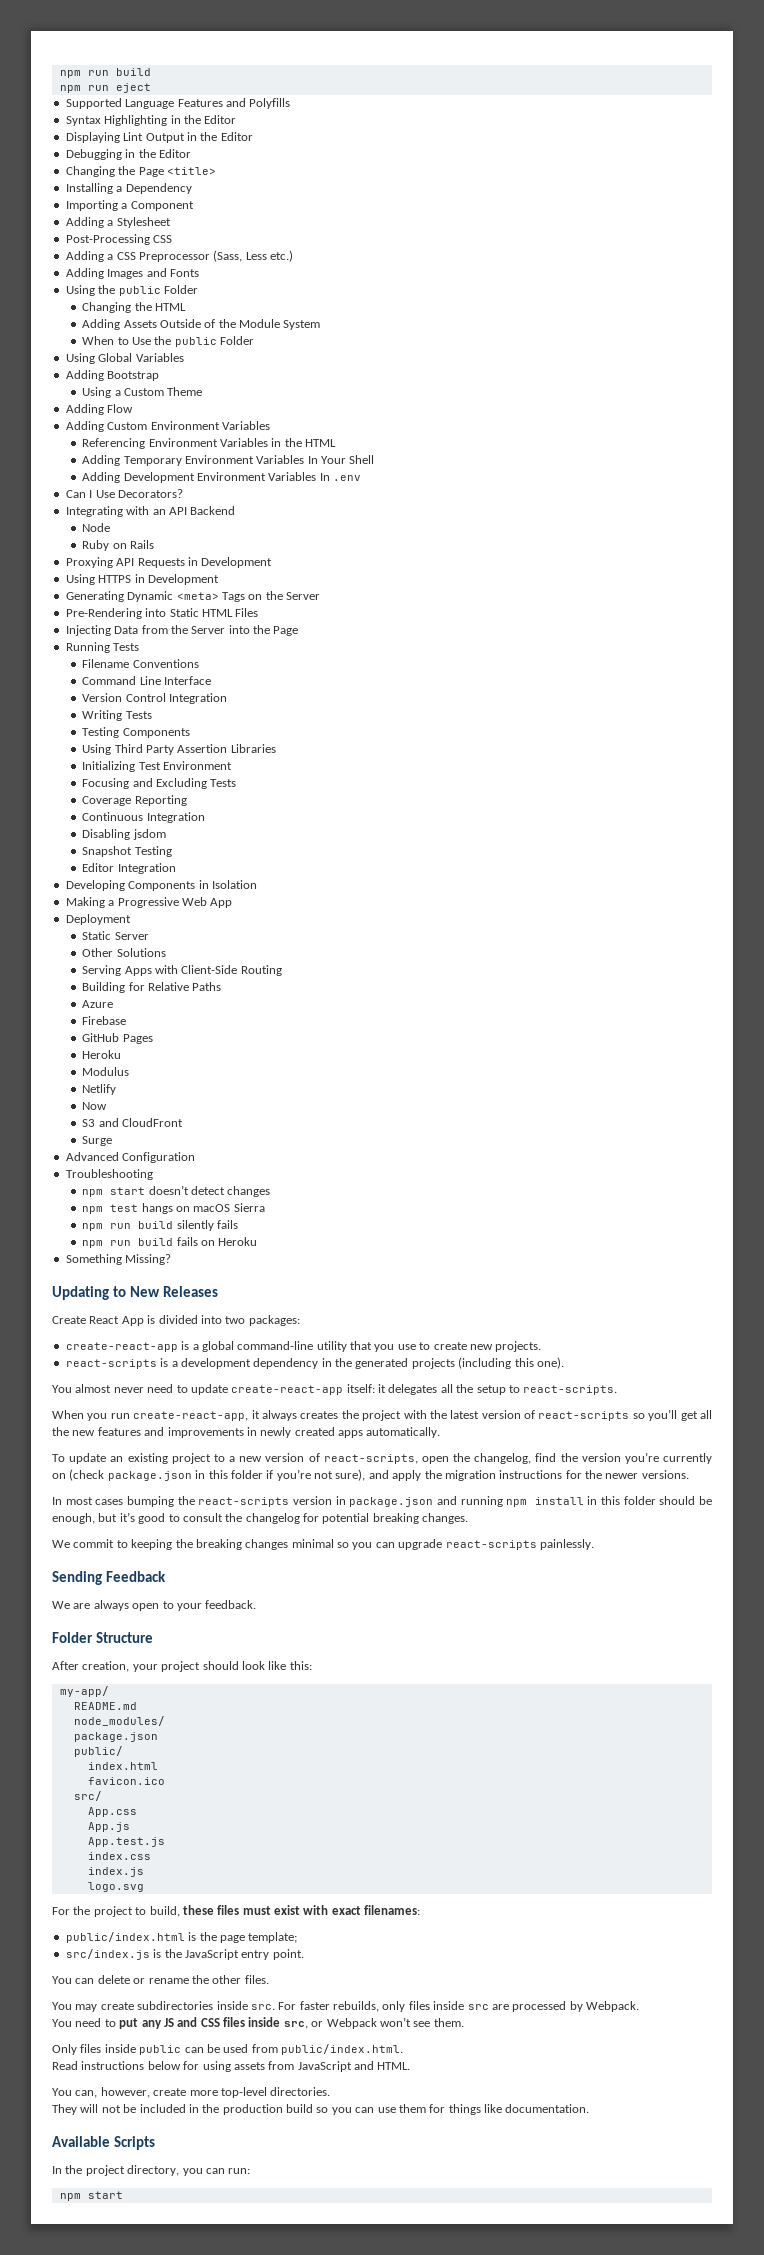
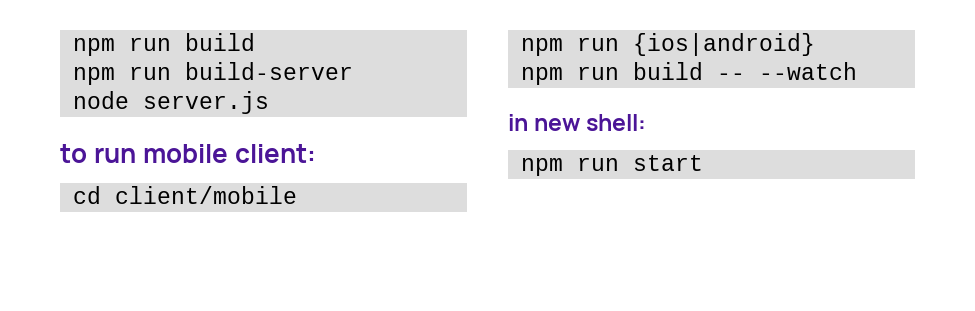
[115,83,151,93] [65,98,291,109] [65,115,237,126] [65,132,253,143] [65,149,191,160] [65,166,216,177] [65,183,192,194] [65,200,194,211] [65,217,171,228] [65,234,173,245] [65,250,293,262] [65,268,199,279] [65,285,198,296] [82,302,186,313] [82,319,321,330] [82,336,255,347] [65,353,184,364] [65,370,160,381] [82,387,203,398] [65,404,134,415] [65,421,270,432] [82,438,337,449] [82,455,375,466] [82,472,362,483] [65,489,183,498] [65,506,236,517] [82,523,111,532] [82,540,154,551] [65,557,273,568] [65,574,219,585] [65,591,320,602] [65,608,259,619] [65,625,299,636] [65,642,140,653] [82,659,199,668] [82,676,211,685] [82,693,227,704] [82,710,152,721] [82,727,190,738] [82,744,276,755] [82,761,232,772] [82,778,237,789] [82,795,187,806] [82,812,205,823] [82,829,166,840] [82,846,172,857] [82,863,176,874] [65,880,257,891] [65,897,233,908] [65,914,131,925] [82,931,149,940] [82,948,166,957] [82,965,282,976] [82,982,222,993] [82,1000,114,1008] [82,1016,127,1025] [82,1033,153,1044] [82,1050,122,1059] [82,1067,130,1076] [82,1084,117,1095] [82,1102,108,1110] [82,1118,183,1127] [82,1136,113,1146] [65,1152,196,1163] [65,1169,153,1180] [82,1185,271,1197] [82,1203,265,1214] [82,1220,238,1231] [82,1237,258,1248] [65,1254,172,1265] [52,1286,218,1300] [52,1315,300,1326] [65,1341,542,1352] [65,1357,564,1369] [52,1384,618,1395] [52,1409,713,1421] [52,1427,441,1438] [52,1452,712,1464] [52,1469,689,1481] [52,1496,713,1507] [52,1512,469,1524] [52,1539,594,1550] [52,1571,166,1585] [52,1600,257,1611] [52,1632,153,1643] [52,1661,312,1672] [59,1686,109,1697] [73,1702,137,1710] [73,1716,165,1726] [73,1732,158,1742] [73,1746,123,1757] [87,1762,158,1770] [87,1777,165,1785] [73,1791,102,1801] [87,1807,137,1817] [87,1822,130,1832] [87,1837,165,1847] [87,1852,151,1860] [87,1867,144,1877] [87,1882,144,1892] [52,1905,421,1917] [65,1932,298,1943] [65,1949,304,1960] [52,1975,269,1984] [52,2001,639,2012] [52,2017,464,2029] [52,2044,403,2055] [52,2061,411,2072] [52,2087,331,2098] [52,2104,590,2115] [52,2136,155,2150] [52,2165,251,2176] [59,2193,81,2201] eject // Supported Language Features and Polyfills // Syntax Highlighting in the Editor // Displaying Lint Output in the Editor // Debugging in the Editor // Changing the Page <title> // Installing a Dependency // Importing a Component // Adding a Stylesheet // Post-Processing CSS // Adding a CSS Preprocessor (Sass, Less etc.) // Adding Images and Fonts // Using the public Folder // Changing the HTML // Adding Assets Outside of the Module System // When to Use the public Folder // Using Global Variables // Adding Bootstrap // Using a Custom Theme // Adding Flow // Adding Custom Environment Variables // Referencing Environment Variables in the HTML // Adding Temporary Environment Variables In Your Shell // Adding Development Environment Variables In .env // Can I Use Decorators? // Integrating with an API Backend // Node // Ruby on Rails // Proxying API Requests in Development // Using HTTPS in Development // Generating Dynamic <meta> Tags on the Server // Pre-Rendering into Static HTML Files // Injecting Data from the Server into the Page // Running Tests // Filename Conventions // Command Line Interface // Version Control Integration // Writing Tests // Testing Components // Using Third Party Assertion Libraries // Initializing Test Environment // Focusing and Excluding Tests // Coverage Reporting // Continuous Integration // Disabling jsdom // Snapshot Testing // Editor Integration // Developing Components in Isolation // Making a Progressive Web App // Deployment // Static Server // Other Solutions // Serving Apps with Client-Side Routing // Building for Relative Paths // Azure // Firebase // GitHub Pages // Heroku // Modulus // Netlify // Now // S3 and CloudFront // Surge // Advanced Configuration // Troubleshooting // npm start doesn’t detect changes // npm test hangs on macOS Sierra // npm run build silently fails // npm run build fails on Heroku // Something Missing? // Updating to New Releases // Create React App is divided into two packages: // create-react-app is a global command-line utility that you use to create new projects. // react-scripts is a development dependency in the generated projects (including this one). // You almost never need to update create-react-app itself: it delegates all the setup to react-scripts. // When you run create-react-app, it always creates the project with the latest version of react-scripts so you’ll get all the new features and improvements in newly created apps automatically. // To update an existing project to a new version of react-scripts, open the changelog, find the version you’re currently on (check package.json in this folder if you’re not sure), and apply the migration instructions for the newer versions. // In most cases bumping the react-scripts version in package.json and running npm install in this folder should be enough, but it’s good to consult the changelog for potential breaking changes. // We commit to keeping the breaking changes minimal so you can upgrade react-scripts painlessly. // Sending Feedback // We are always open to your feedback. // Folder Structure // After creation, your project should look like this: // my-app/ // README.md // node_modules/ // package.json // public/ // index.html // favicon.ico // src/ // App.css // App.js // App.test.js // index.css // index.js // logo.svg // For the project to build, these files must exist with exact filenames: // public/index.html is the page template; // src/index.js is the JavaScript entry point. // You can delete or rename the other files. // You may create subdirectories inside src. For faster rebuilds, only files inside src are processed by Webpack. // You need to put any JS and CSS files inside src, or Webpack won’t see them. // Only files inside public can be used from public/index.html. // Read instructions below for using assets from JavaScript and HTML. // You can, however, create more top-level directories. // They will not be included in the production build so you can use them for things like documentation. // Available Scripts // In the project directory, you can run: // npm -> [184,62,353,80] [72,91,269,114] [60,144,317,163] [72,186,297,204] [520,33,815,56] [520,62,857,85] [508,114,647,131] [520,157,619,176] build-server // node server.js // to run mobile client: // cd client/mobile // npm run {ios|android} // npm run build -- --watch // in new shell: // npm run

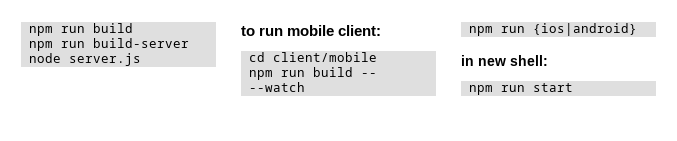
[632,33,815,56] [520,62,857,85] {ios|android} // npm run build -- --watch -> [312,67,377,77] [248,82,305,92] [468,23,637,36] build -- --watch // npm run {ios|android}

